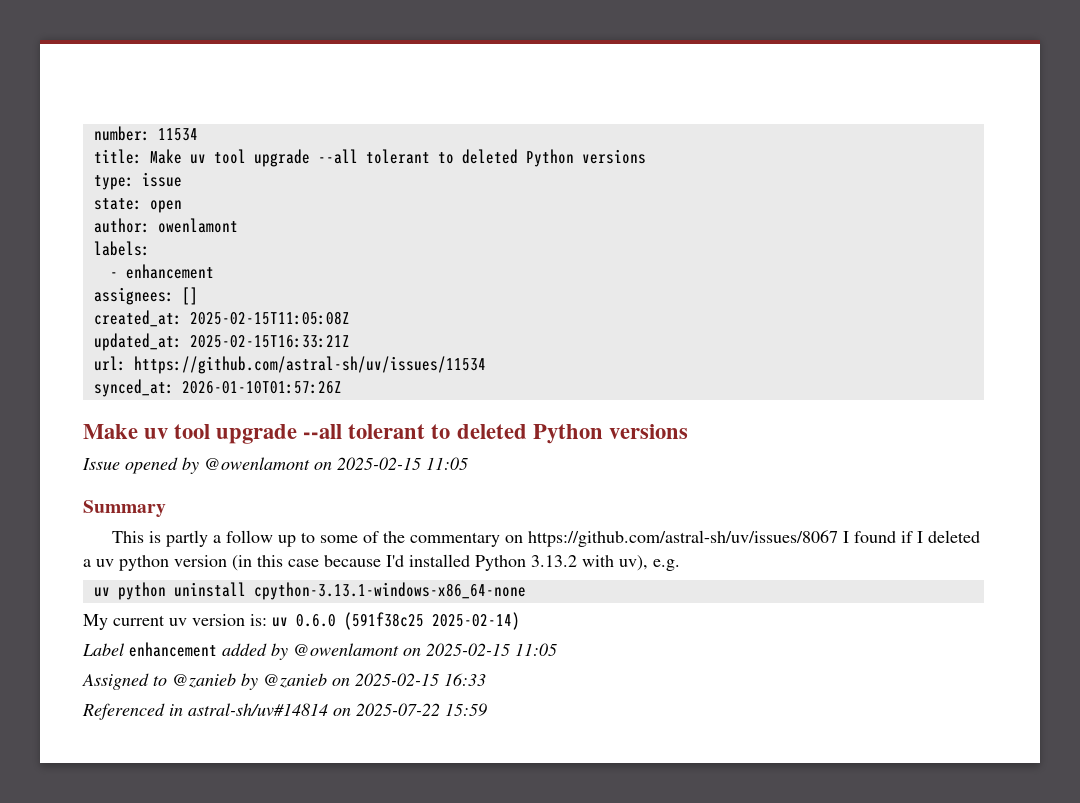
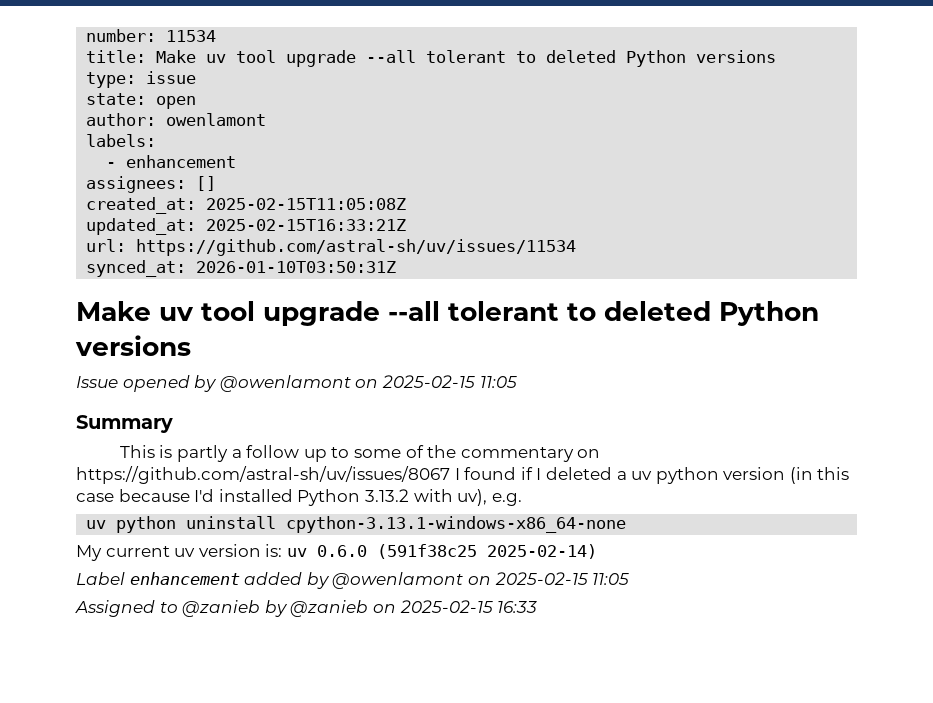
[181,381,342,394] 2026-01-10T01:57:26Z -> [196,261,397,273] 2026-01-10T03:50:31Z
[82,703,487,720] // Referenced in astral-sh/uv#14814 on 2025-07-22 15:59 -> (538, 607) none

